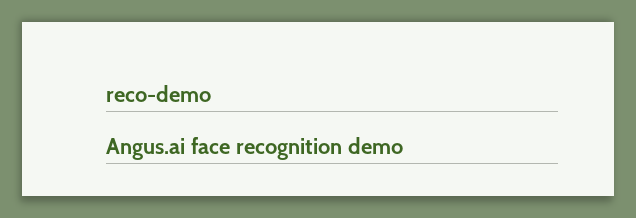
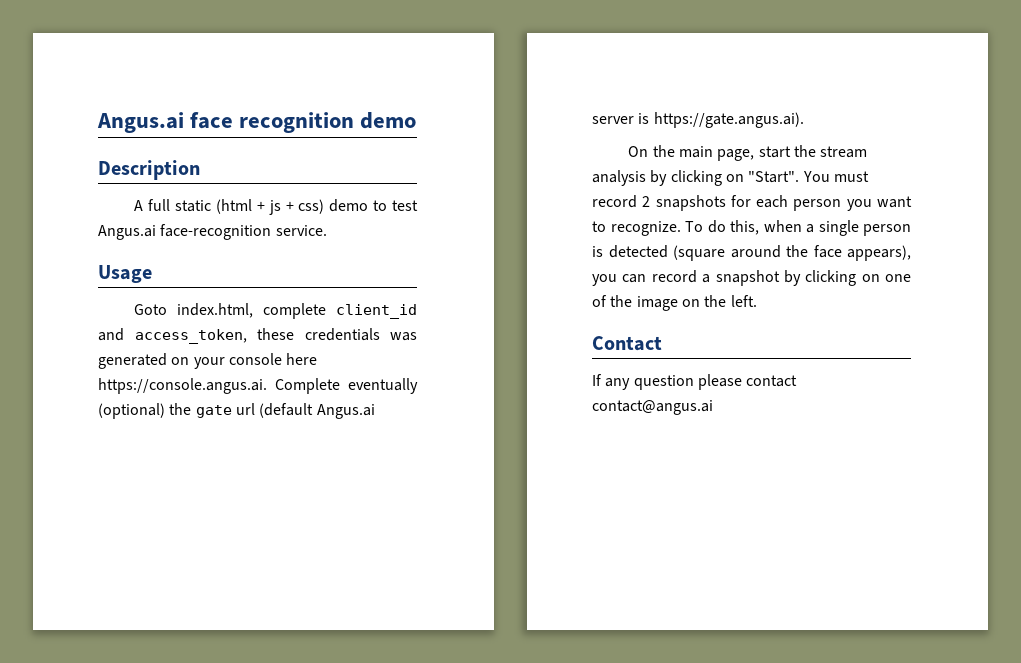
[106,85,211,102] reco-demo // -> (97, 122) none
(403, 145) none -> [98,160,200,180] [134,199,418,215] [98,224,327,240] [98,265,152,283] [134,303,418,319] [98,328,417,344] [98,353,318,369] [98,378,418,394] [98,403,375,419] [592,112,804,128] [628,145,868,161] [592,170,869,186] [592,195,912,211] [592,220,911,236] [592,245,911,261] [592,270,911,286] [592,295,757,311] [592,336,662,351] [592,374,798,390] [592,400,713,415] // Description // A full static (html + js + css) demo to test Angus.ai face-recognition service. // Usage // Goto index.html, complete client_id and access_token, these credentials was generated on your console here https://console.angus.ai. Complete eventually (optional) the gate url (default Angus.ai server is https://gate.angus.ai). // On the main page, start the stream analysis by clicking on "Start". You must record 2 snapshots for each person you want to recognize. To do this, when a single person is detected (square around the face appears), you can record a snapshot by clicking on one of the image on the left. // Contact // If any question please contact contact@angus.ai

